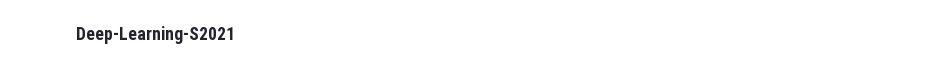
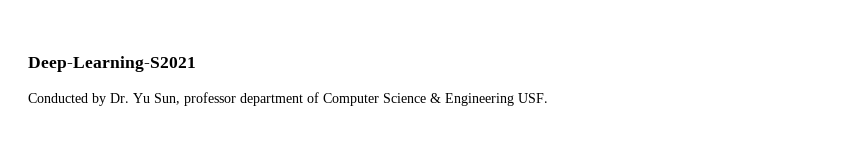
(235, 35) none -> [28,92,548,106] // Conducted by Dr. Yu Sun, professor department of Computer Science & Engineering USF.

